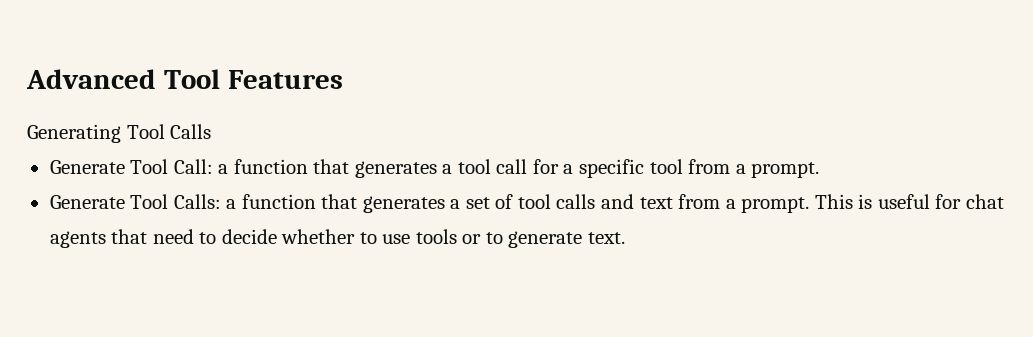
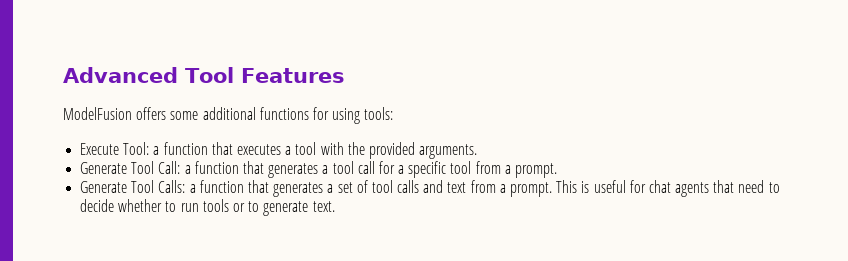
[27,124,212,143] Generating Tool Calls -> [63,107,394,124] [80,142,478,159] ModelFusion offers some additional functions for using tools: // Execute Tool: a function that executes a tool with the provided arguments.
[382,234,411,244] use -> [180,203,199,212] run

